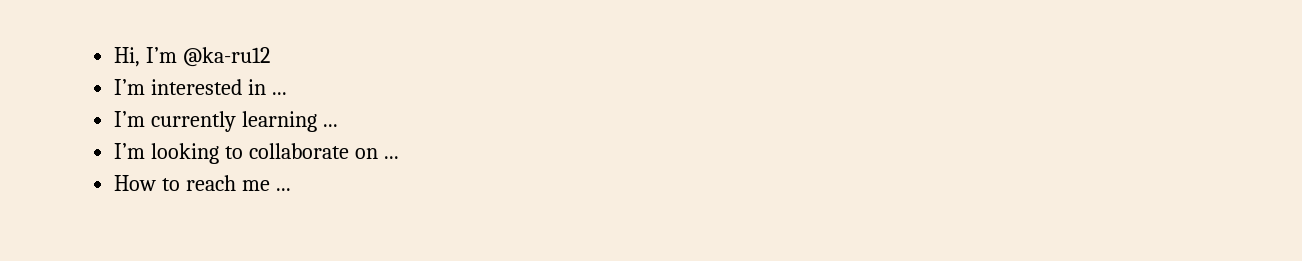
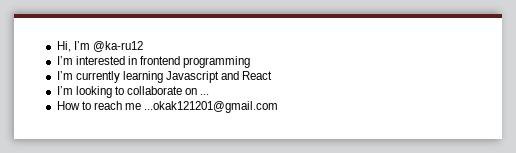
[272,92,288,95] ... -> [139,56,251,68] frontend programming
[323,124,339,127] ... -> [165,71,273,83] Javascript and React
[275,188,291,191] ... -> [144,101,279,113] ...okak121201@gmail.com

